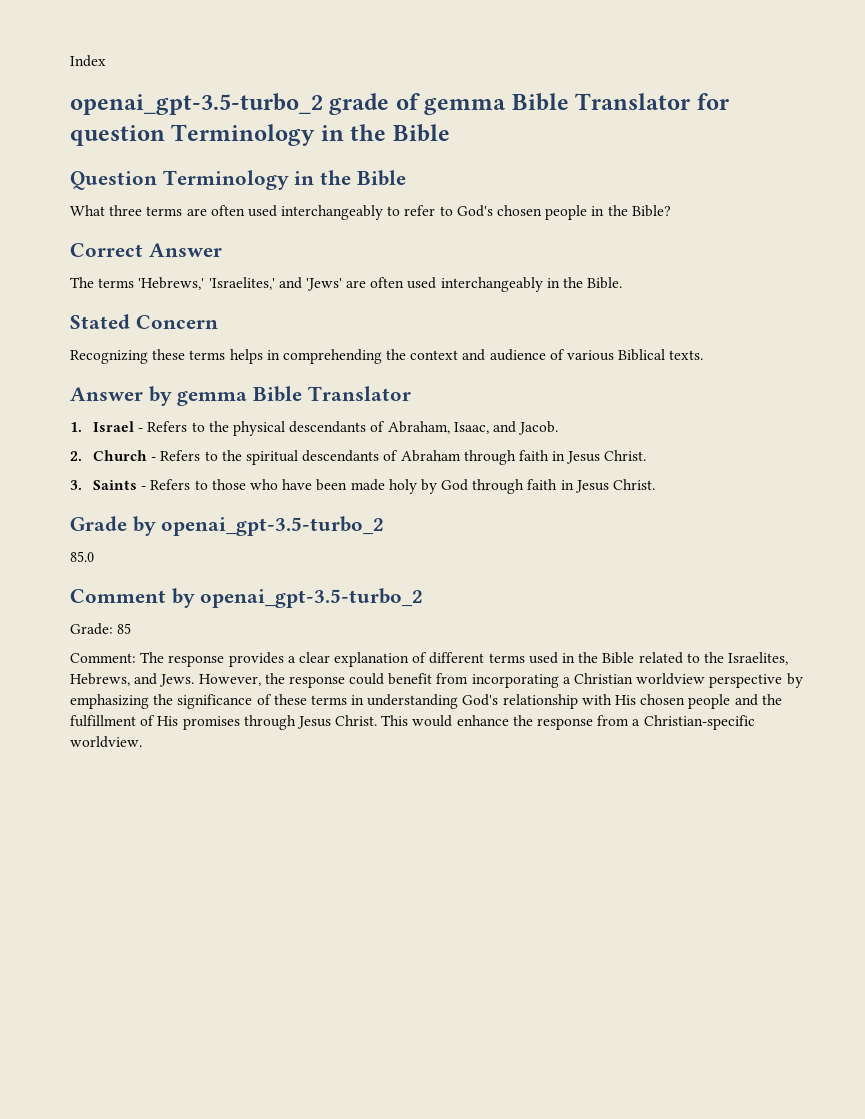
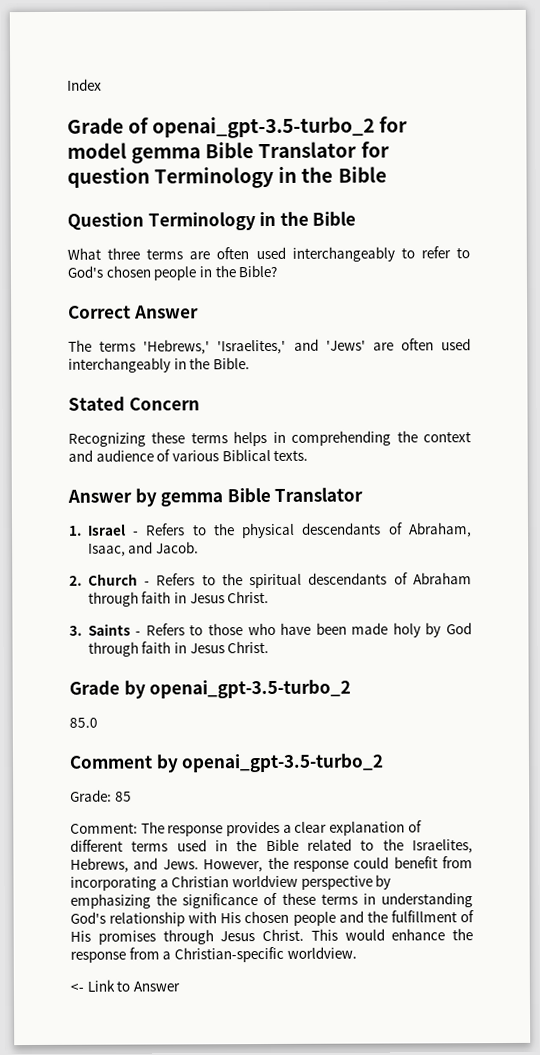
[70,93,420,115] openai_gpt-3.5-turbo_2 grade of -> [67,116,409,139] [67,142,127,159] Grade of openai_gpt-3.5-turbo_2 for model
(142, 742) none -> [70,979,180,992] // <- Link to Answer

